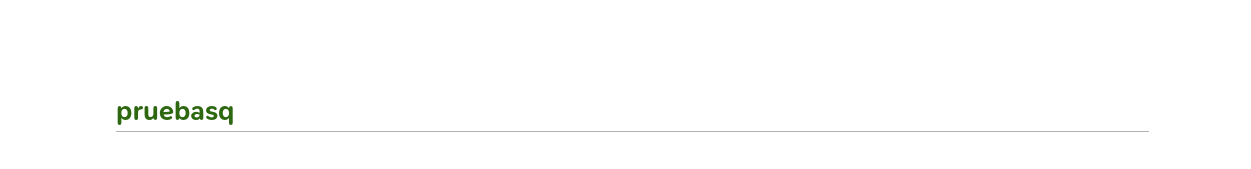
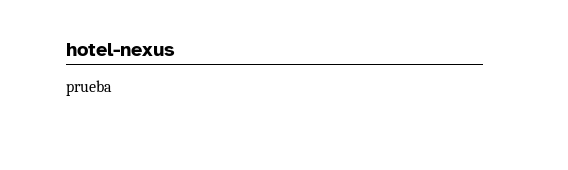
[116,101,234,125] pruebasq -> [66,43,175,56] [66,80,112,96] hotel-nexus // prueba

